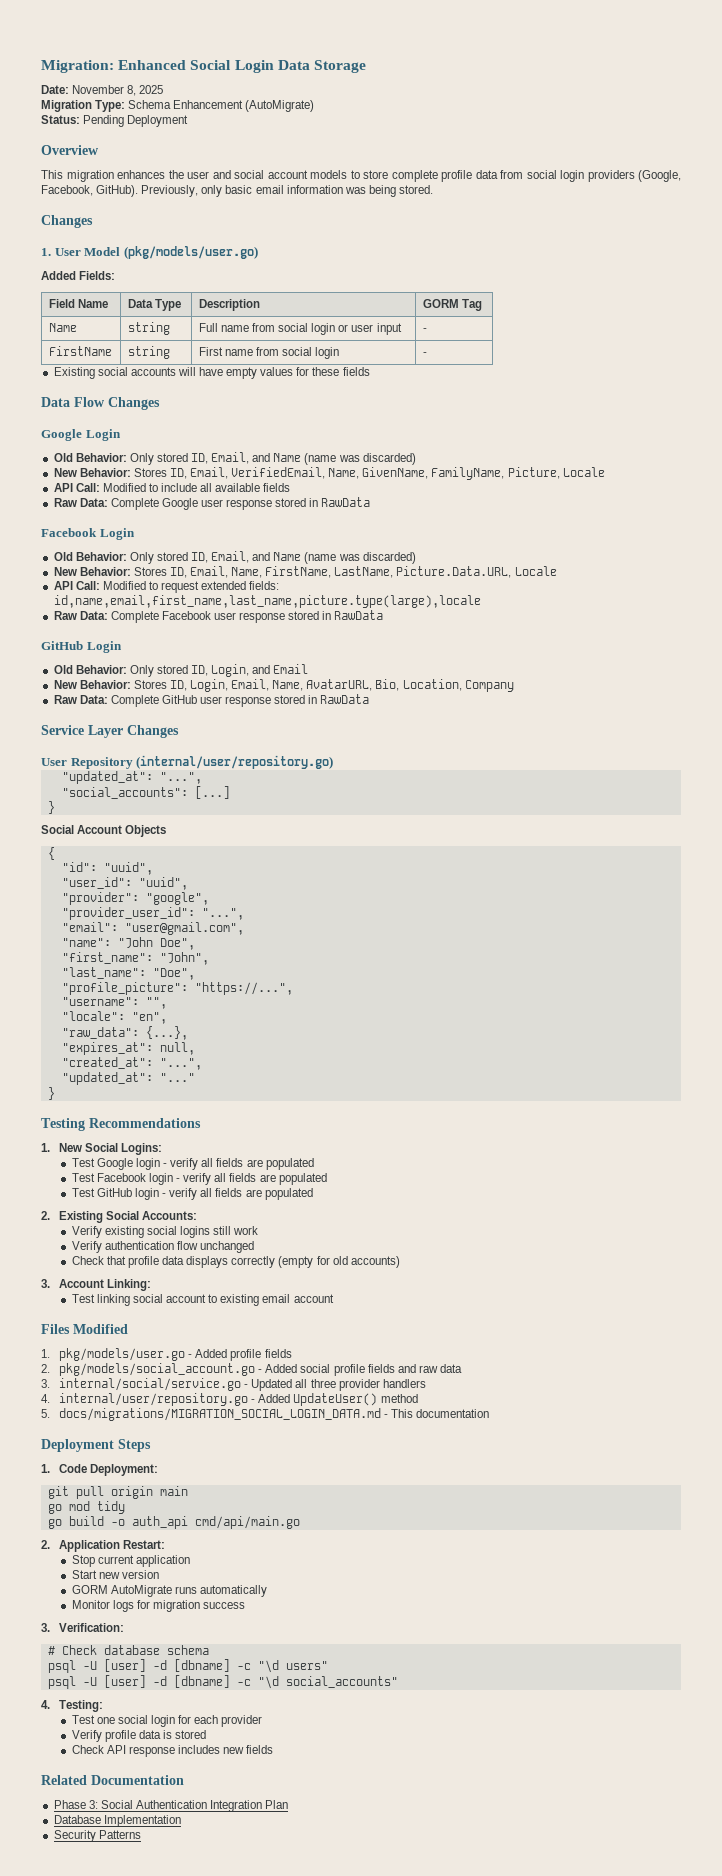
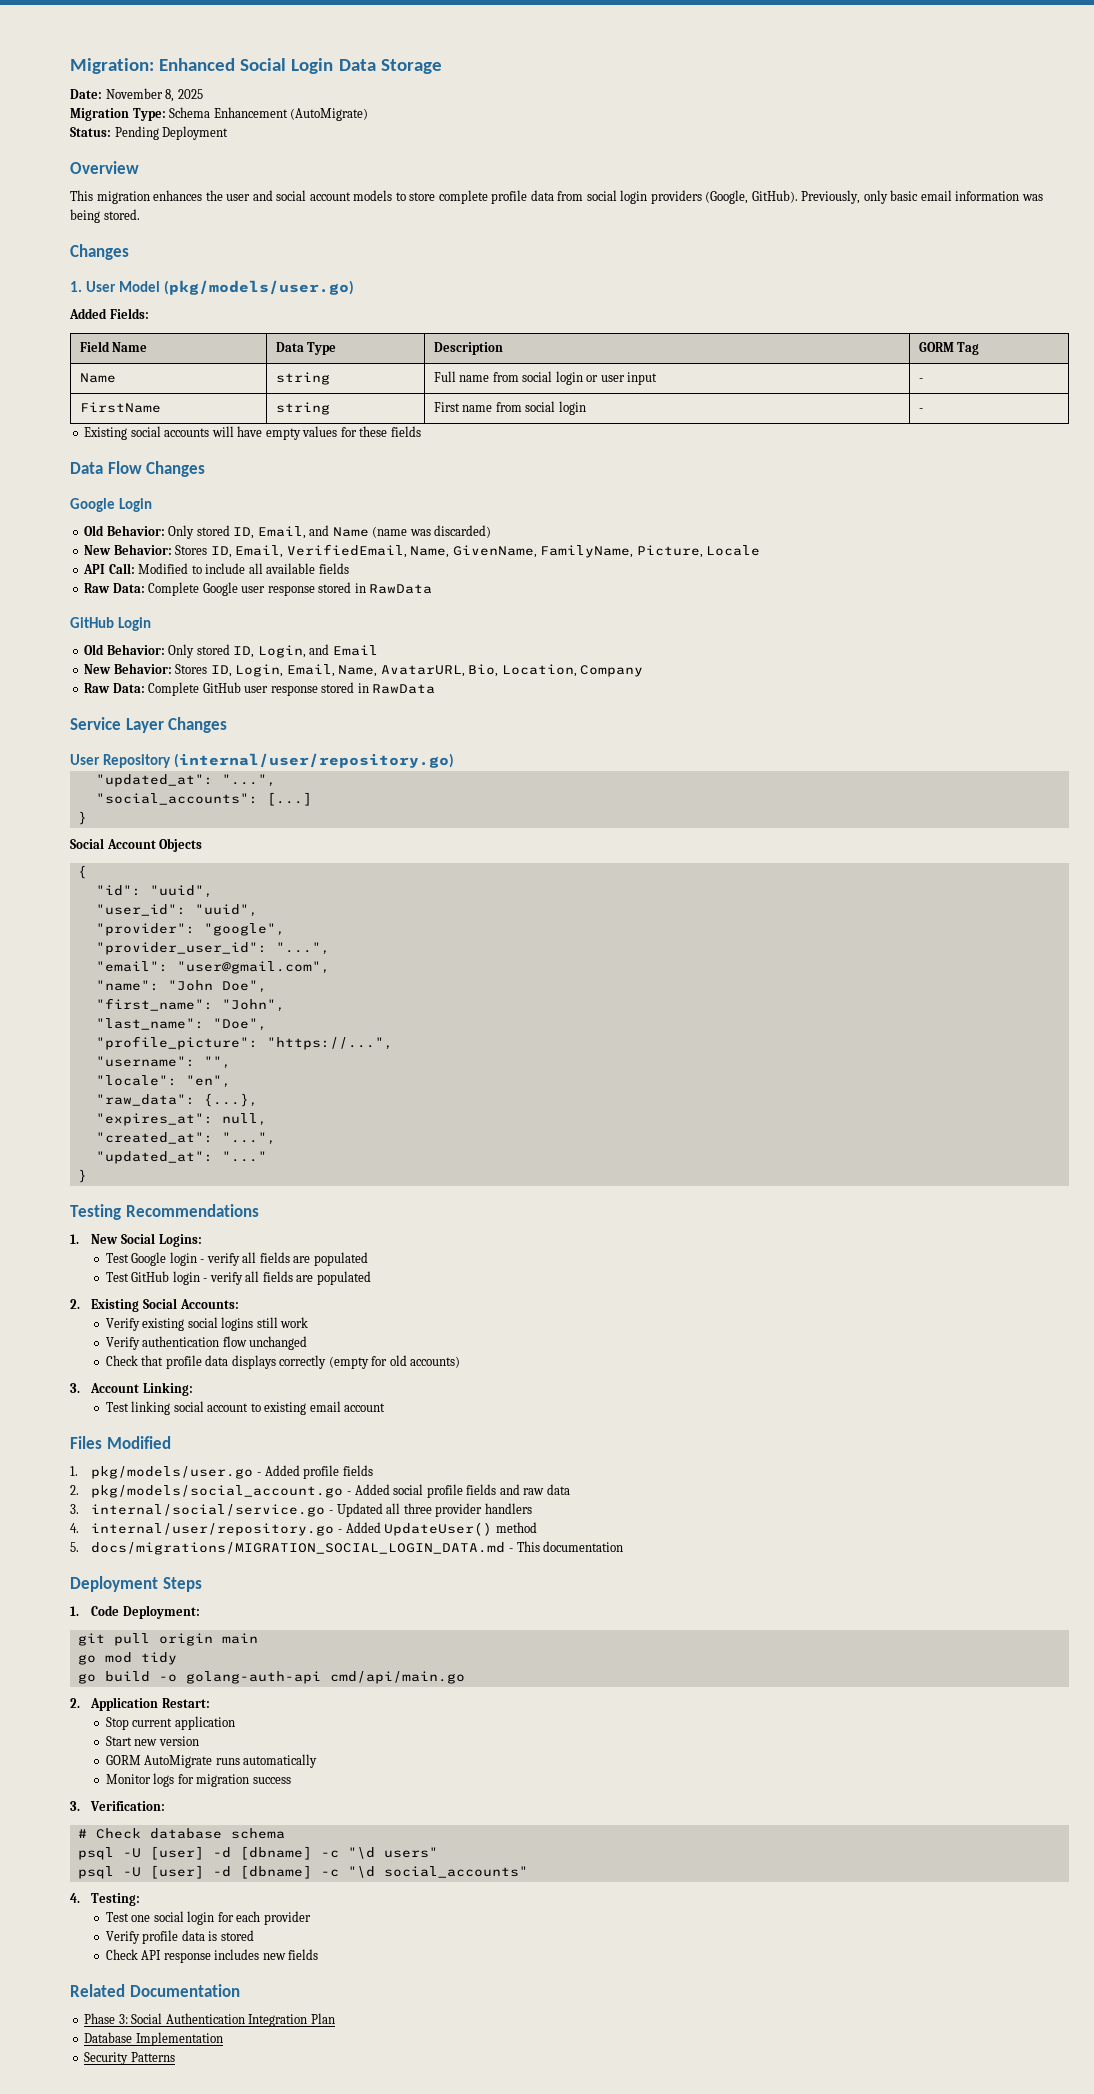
[41,185,93,196] Facebook, -> (749, 197) none
[41,528,135,540] [53,551,416,564] [53,566,557,578] [53,581,280,593] [53,595,481,608] [53,610,384,623] // Facebook Login // Old Behavior: Only stored ID, Email, and Name (name was discarded) // New Behavior: Stores ID, Email, Name, FirstName, LastName, Picture.Data.URL, Locale // API Call: Modified to request extended fields: id,name,email,first_name,last_name,picture.type(large),locale // Raw Data: Complete Facebook user response stored in RawData -> (433, 589) none
[71,1173,327,1185] // Test Facebook login - verify all fields are populated -> (368, 1259) none
[131,1516,188,1529] auth_api -> [185,1671,321,1684] golang-auth-api

